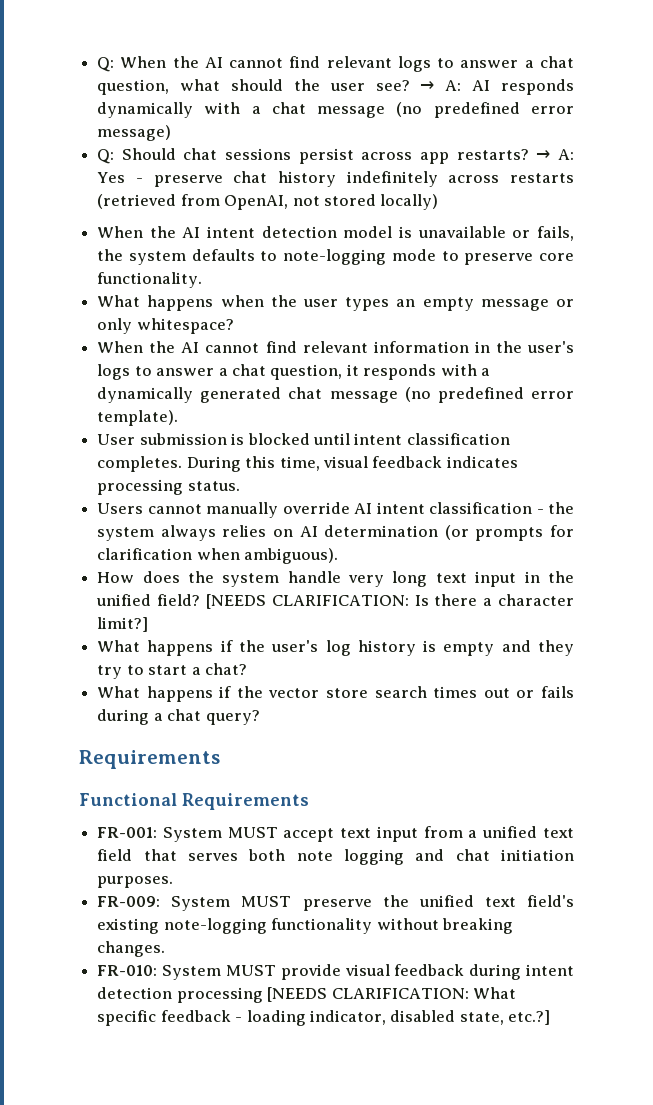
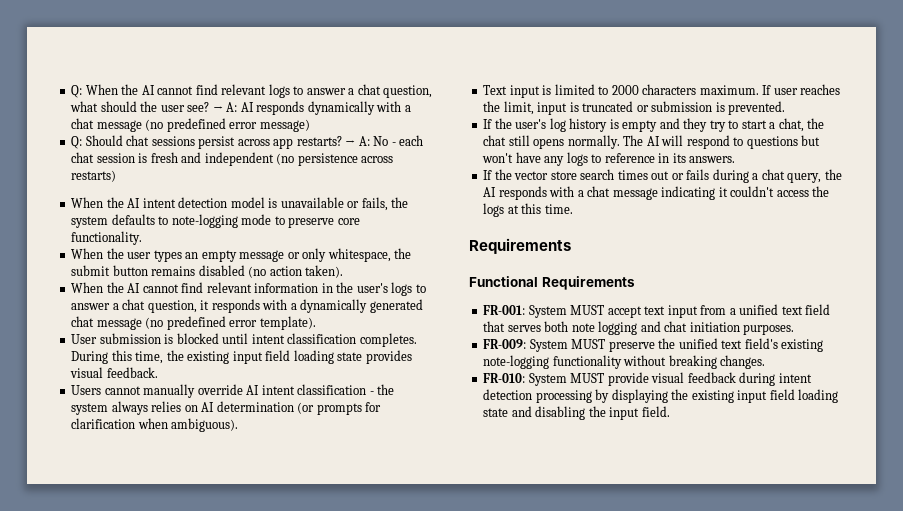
[97,171,574,187] [97,194,439,210] Yes - preserve chat history indefinitely across restarts (retrieved from OpenAI, not stored locally) -> [373,135,424,146] [71,152,394,166] [71,170,117,182] No - each chat session is fresh and independent (no persistence across restarts)
[97,295,264,311] What happens when -> [71,248,104,259] When
[136,318,234,334] whitespace? -> [327,248,412,262] [71,265,344,278] whitespace, the submit button remains disabled (no action taken).
[322,456,518,468] [97,479,240,495] visual feedback indicates processing status. -> [166,350,412,364] [70,367,158,378] the existing input field loading state provides visual feedback.
[97,571,574,587] [96,594,574,609] [97,617,149,632] [97,640,233,656] How does the system handle very long text input in the unified field? [NEEDS CLARIFICATION: Is there a character limit?] // What happens if -> [483,84,841,98] [483,101,786,115] [483,119,493,129] Text input is limited to 2000 characters maximum. If user reaches the limit, input is truncated or submission is prevented. // If
[204,663,247,675] [97,686,232,702] chat? // What happens if -> [778,118,825,132] [483,135,821,149] [482,152,736,166] [483,170,493,180] chat, the chat still opens normally. The AI will respond to questions but won't have any logs to reference in its answers. // If
[205,710,260,725] query? -> [787,169,842,183] [483,186,830,200] [483,203,573,217] query, the AI responds with a chat message indicating it couldn't access the logs at this time.
[267,987,516,1002] [97,1010,551,1026] [NEEDS CLARIFICATION: What specific feedback - loading indicator, disabled state, etc.?] -> [595,389,839,403] [483,406,670,420] by displaying the existing input field loading state and disabling the input field.

